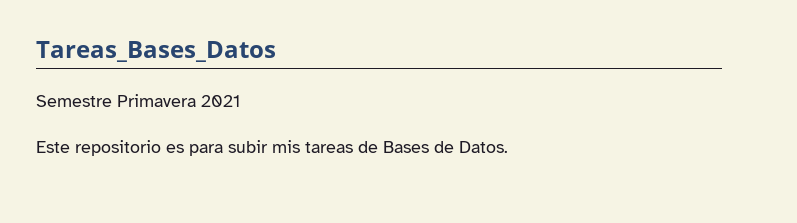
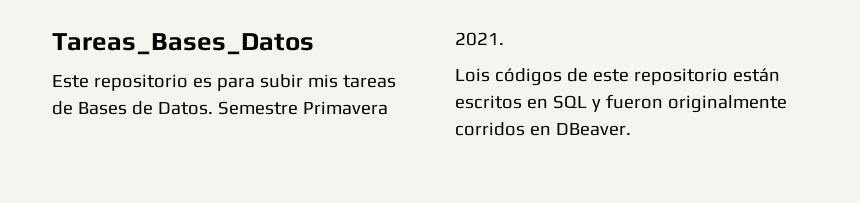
[36,94,240,107] // Semestre Primavera 2021 -> (314, 44) none
(508, 147) none -> [217,101,388,115] [455,32,504,46] [455,68,780,86] [455,94,787,113] [455,122,631,136] Semestre Primavera 2021. // Lois códigos de este repositorio están escritos en SQL y fueron originalmente corridos en DBeaver.

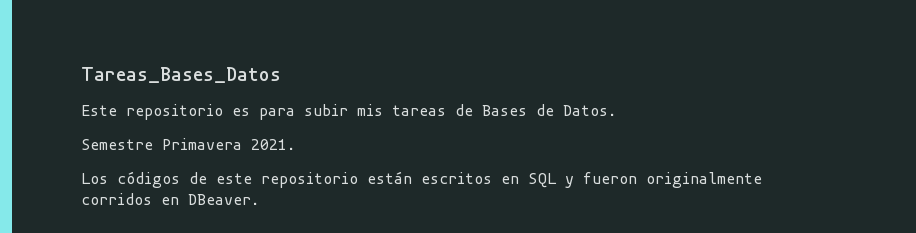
(213, 108) none -> (616, 110) //
[455,68,490,82] Lois -> [81,173,108,184] Los

